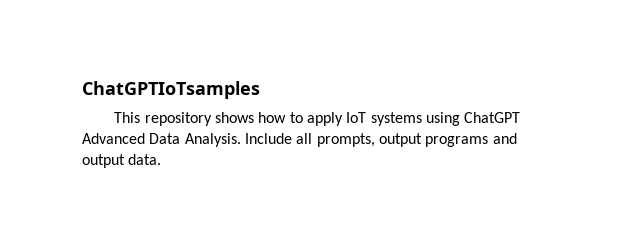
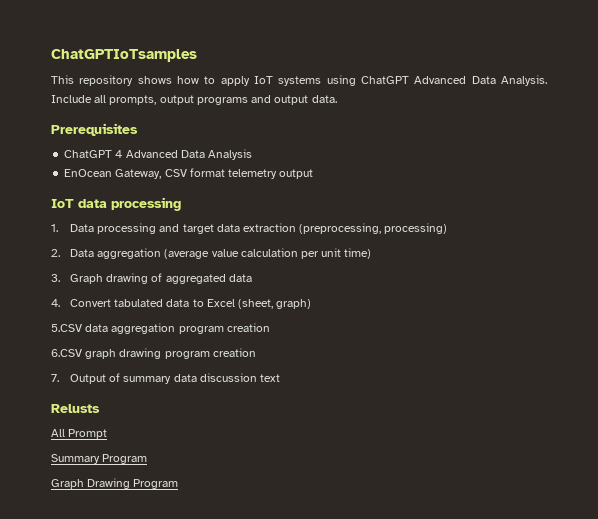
(162, 159) none -> [51,123,138,136] [64,149,253,160] [64,168,314,179] [51,197,181,211] [51,223,448,234] [51,248,372,259] [51,273,252,284] [51,299,312,309] [51,323,270,334] [51,348,256,359] [51,373,281,384] [51,404,100,413] [51,429,108,439] [51,454,148,464] [51,478,179,489] // Prerequisites // ChatGPT 4 Advanced Data Analysis // EnOcean Gateway, CSV format telemetry output // IoT data processing // 1. Data processing and target data extraction (preprocessing, processing) // 2. Data aggregation (average value calculation per unit time) // 3. Graph drawing of aggregated data // 4. Convert tabulated data to Excel (sheet, graph) // 5.CSV data aggregation program creation // 6.CSV graph drawing program creation // 7. Output of summary data discussion text // Relusts // All Prompt // Summary Program // Graph Drawing Program

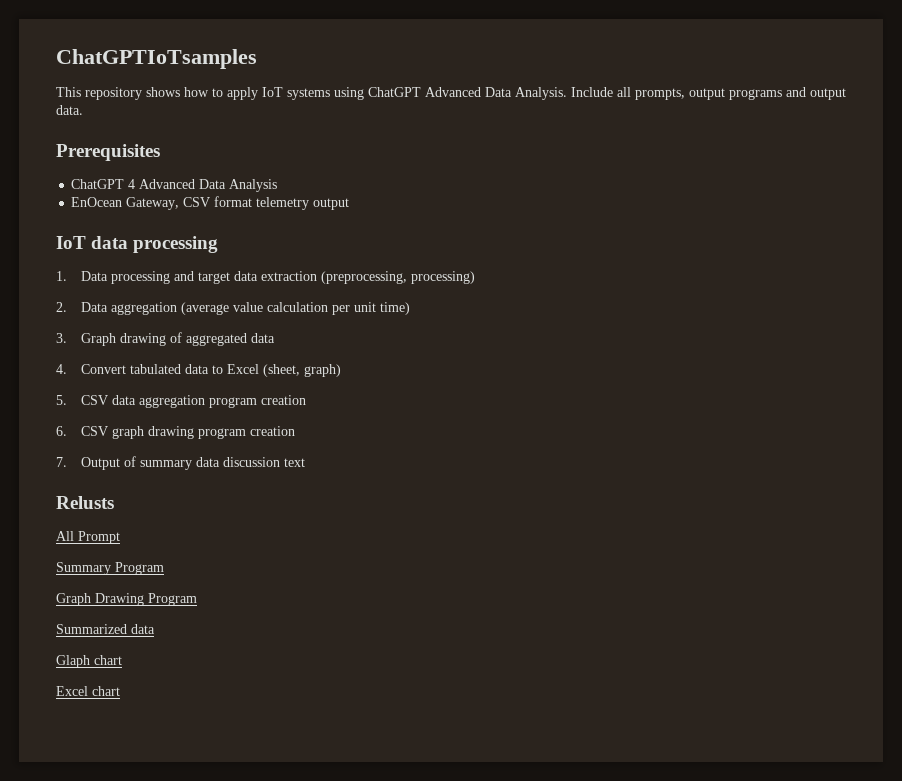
[51,324,82,332] 5.CSV -> [56,395,109,405] 5. CSV
[51,349,82,357] 6.CSV -> [56,426,109,436] 6. CSV
(179, 484) none -> [56,624,155,634] [56,655,122,668] [56,686,120,696] // Summarized data // Glaph chart // Excel chart

